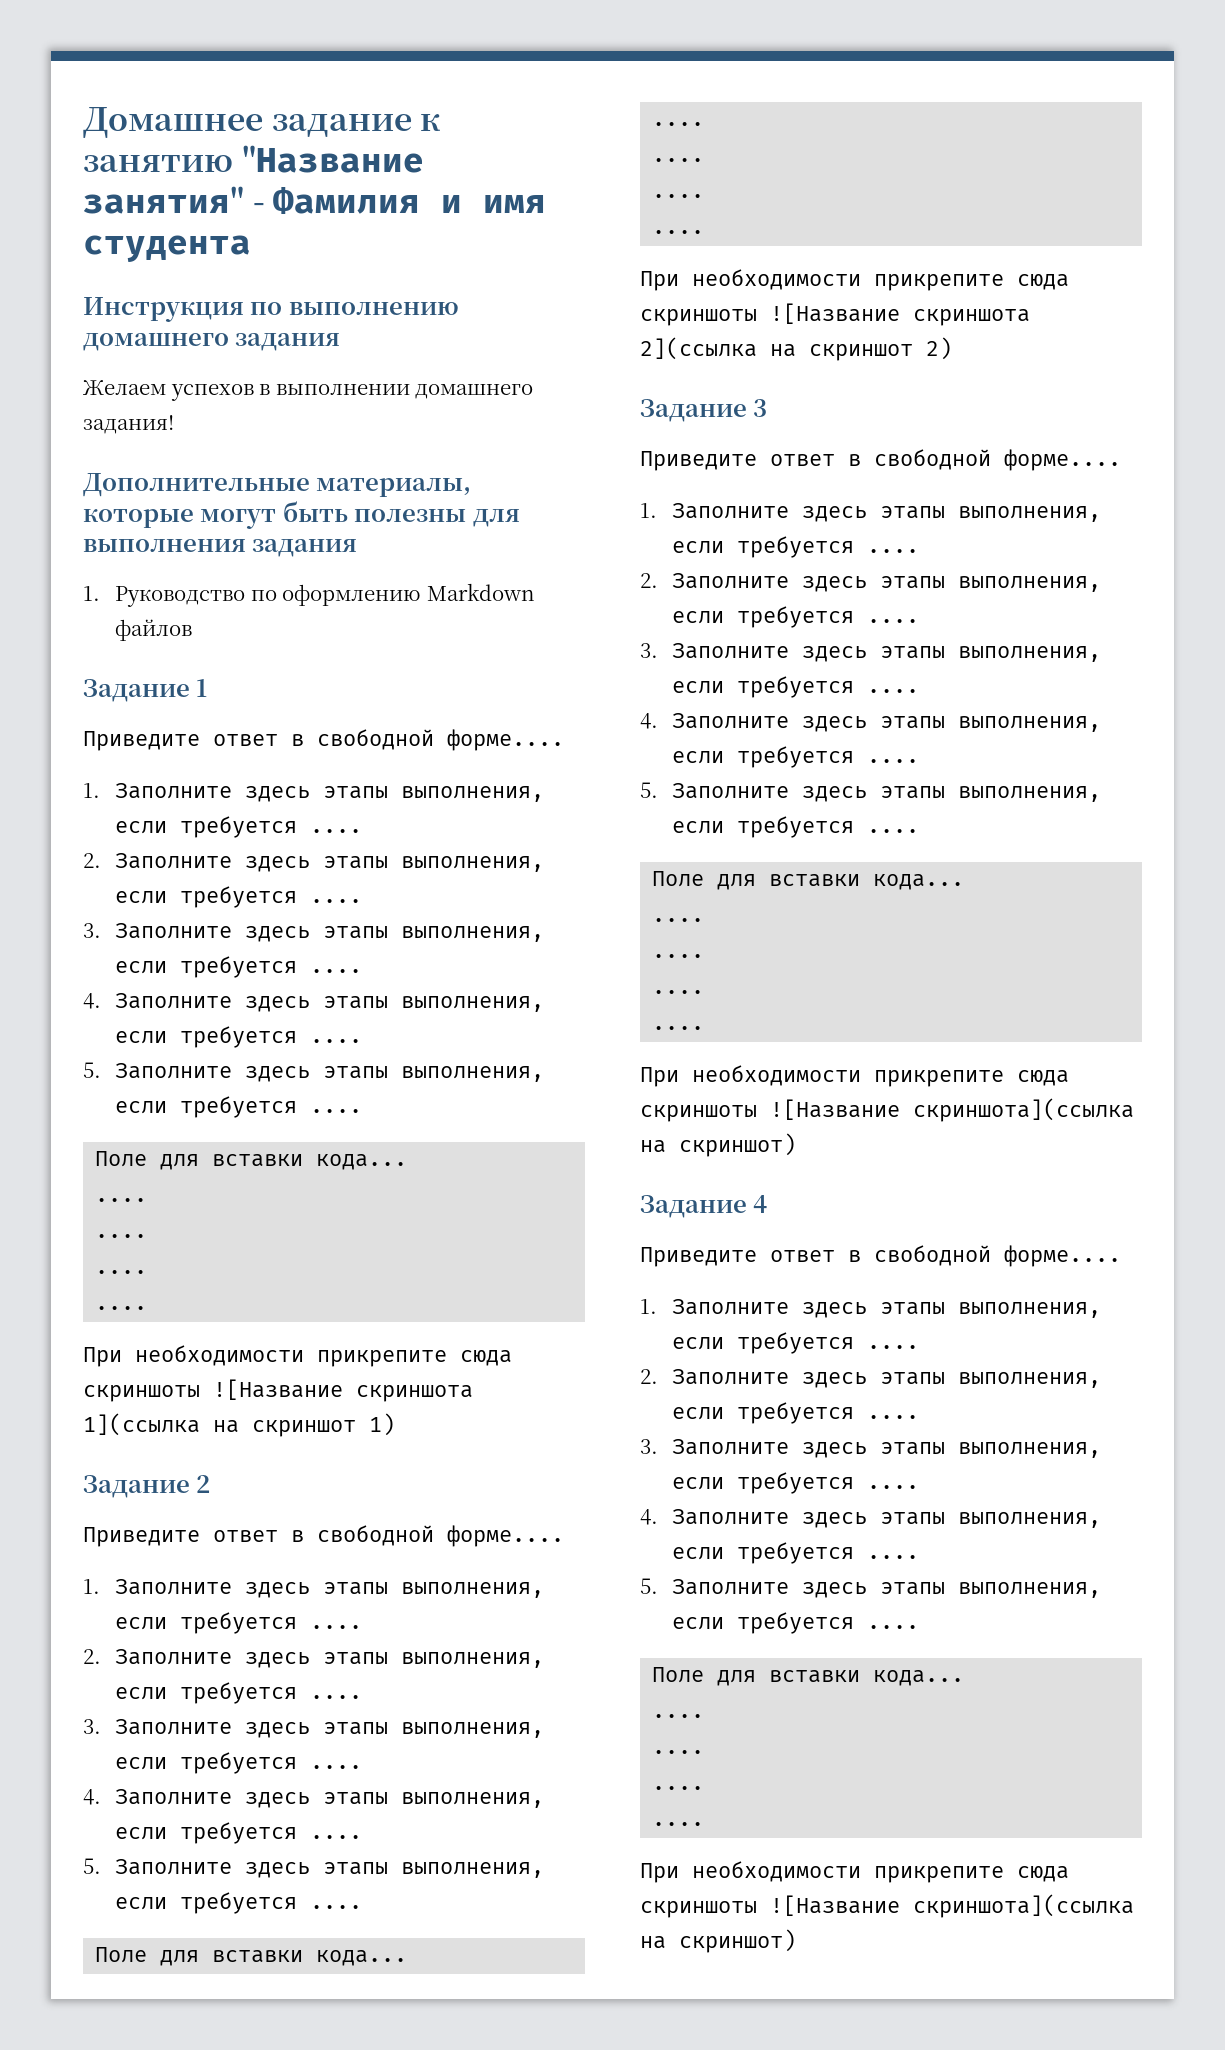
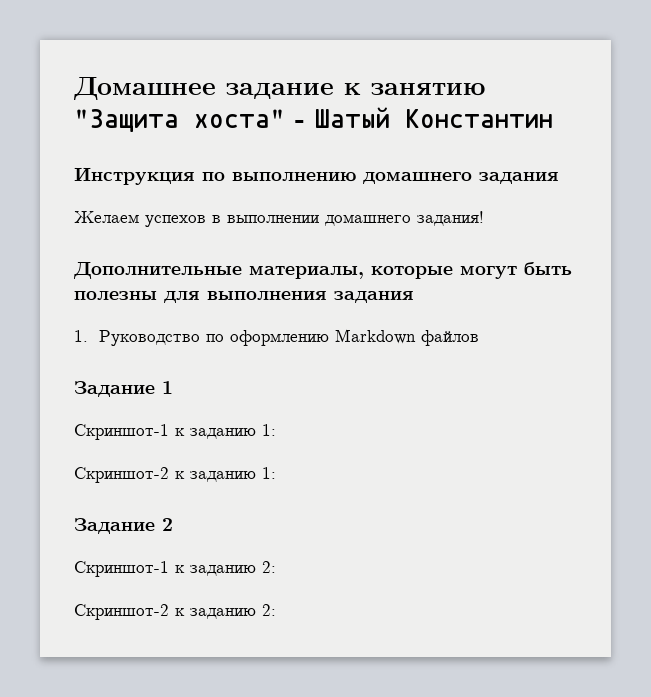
[241,145,424,173] [83,186,547,214] [83,235,251,262] "Название занятия" - Фамилия и имя студента -> [74,107,553,132] "Защита хоста" - Шатый Константин
[83,729,564,751] [83,783,545,802] [115,816,363,838] [83,853,545,872] [115,886,363,908] [83,923,545,942] [115,956,363,978] [83,993,545,1012] [115,1026,363,1048] [83,1062,545,1082] [115,1096,363,1118] [95,1151,408,1170] [95,1198,148,1202] [95,1234,148,1238] [95,1270,148,1274] [95,1306,148,1310] [83,1345,512,1367] [83,1379,473,1402] [83,1413,395,1437] [83,1475,211,1498] [83,1525,564,1547] [83,1579,545,1598] [115,1612,363,1634] [83,1649,545,1668] [115,1682,363,1704] [83,1719,545,1738] [115,1752,363,1774] [83,1789,545,1808] [115,1822,363,1844] [83,1858,545,1878] [115,1892,363,1914] [95,1947,408,1966] [652,122,705,126] [652,158,705,162] [652,194,705,198] [652,230,705,234] [640,269,1069,291] [640,303,1030,326] [640,337,952,361] [640,399,768,422] [640,449,1121,471] [640,503,1102,522] [672,536,920,558] [640,573,1102,592] [672,606,920,628] [640,643,1102,662] [672,676,920,698] [640,713,1102,732] [672,746,920,768] [640,782,1102,802] [672,816,920,838] [652,871,965,890] [652,918,705,922] [652,954,705,958] [652,990,705,994] [652,1026,705,1030] [640,1065,1069,1087] [640,1098,1134,1122] [640,1133,796,1157] [640,1195,768,1218] [640,1245,1121,1267] [640,1299,1102,1318] [672,1332,920,1354] [640,1369,1102,1388] [672,1402,920,1424] [640,1439,1102,1458] [672,1472,920,1494] [640,1509,1102,1528] [672,1542,920,1564] [640,1578,1102,1598] [672,1612,920,1634] [652,1667,965,1686] [652,1714,705,1718] [652,1750,705,1754] [652,1786,705,1790] [652,1822,705,1826] [640,1861,1069,1883] [640,1894,1134,1918] [640,1929,796,1953] Приведите ответ в свободной форме.... // 1. Заполните здесь этапы выполнения, если требуется .... // 2. Заполните здесь этапы выполнения, если требуется .... // 3. Заполните здесь этапы выполнения, если требуется .... // 4. Заполните здесь этапы выполнения, если требуется .... // 5. Заполните здесь этапы выполнения, если требуется .... // Поле для вставки кода... // .... // .... // .... // .... // При необходимости прикрепитe сюда скриншоты ![Название скриншота 1](ссылка на скриншот 1) // Задание 2 // Приведите ответ в свободной форме.... // 1. Заполните здесь этапы выполнения, если требуется .... // 2. Заполните здесь этапы выполнения, если требуется .... // 3. Заполните здесь этапы выполнения, если требуется .... // 4. Заполните здесь этапы выполнения, если требуется .... // 5. Заполните здесь этапы выполнения, если требуется .... // Поле для вставки кода... // .... // .... // .... // .... // При необходимости прикрепитe сюда скриншоты ![Название скриншота 2](ссылка на скриншот 2) // Задание 3 // Приведите ответ в свободной форме.... // 1. Заполните здесь этапы выполнения, если требуется .... // 2. Заполните здесь этапы выполнения, если требуется .... // 3. Заполните здесь этапы выполнения, если требуется .... // 4. Заполните здесь этапы выполнения, если требуется .... // 5. Заполните здесь этапы выполнения, если требуется .... // Поле для вставки кода... // .... // .... // .... // .... // При необходимости прикрепитe сюда скриншоты ![Название скриншота](ссылка на скриншот) // Задание 4 // Приведите ответ в свободной форме.... // 1. Заполните здесь этапы выполнения, если требуется .... // 2. Заполните здесь этапы выполнения, если требуется .... // 3. Заполните здесь этапы выполнения, если требуется .... // 4. Заполните здесь этапы выполнения, если требуется .... // 5. Заполните здесь этапы выполнения, если требуется .... // Поле для вставки кода... // .... // .... // .... // .... // При необходимости прикрепитe сюда скриншоты ![Название скриншота](ссылка на скриншот) -> [74,424,276,440] [74,467,276,483] [74,518,173,534] [74,561,276,577] [74,604,276,620] Скриншот-1 к заданию 1: // Скриншот-2 к заданию 1: // Задание 2 // Скриншот-1 к заданию 2: // Скриншот-2 к заданию 2:

